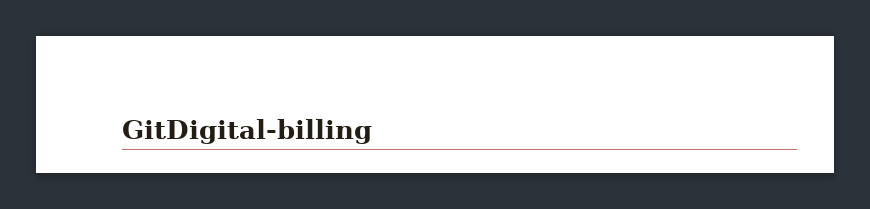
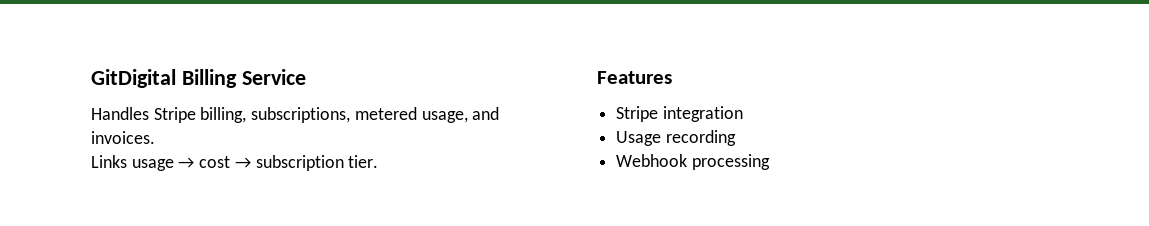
[122,119,372,144] GitDigital-billing -> [91,69,306,88] [91,107,500,123] [91,131,155,144] [91,155,379,171] [597,71,672,84] [616,106,743,122] [616,130,736,146] [616,154,770,170] GitDigital Billing Service // Handles Stripe billing, subscriptions, metered usage, and invoices. // Links usage → cost → subscription tier. // Features // Stripe integration // Usage recording // Webhook processing

